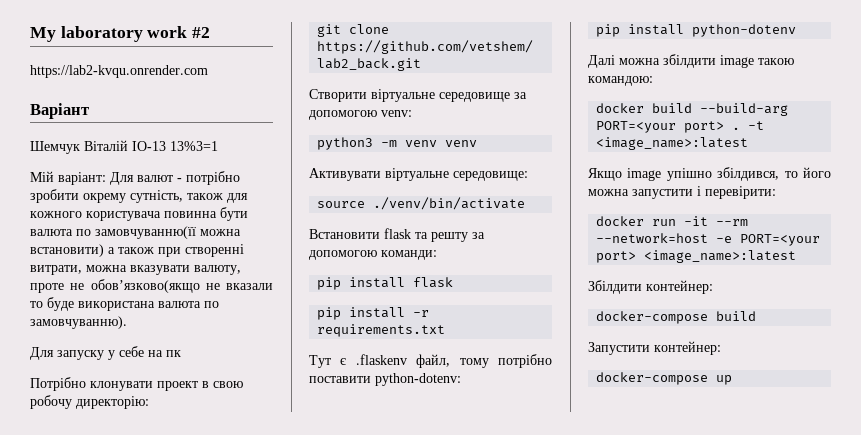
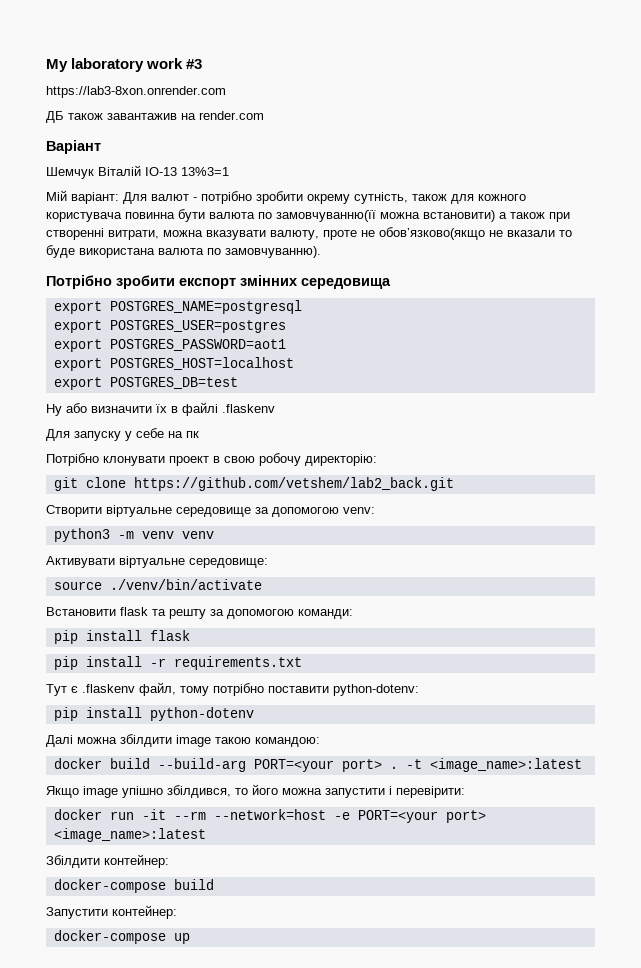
[192,27,211,38] [30,65,208,78] #2 // https://lab2-kvqu.onrender.com -> [186,59,203,69] [46,86,226,98] [46,111,264,123] #3 // https://lab3-8xon.onrender.com // ДБ також завантажив на render.com
(127, 322) none -> [46,275,391,289] [53,300,302,314] [53,320,286,333] [53,339,286,352] [53,357,294,371] [53,377,238,390] [46,402,275,416] // Потрібно зробити експорт змінних середовища // export POSTGRES_NAME=postgresql // export POSTGRES_USER=postgres // export POSTGRES_PASSWORD=aot1 // export POSTGRES_HOST=localhost // export POSTGRES_DB=test // Ну або визначити їх в файлі .flaskenv

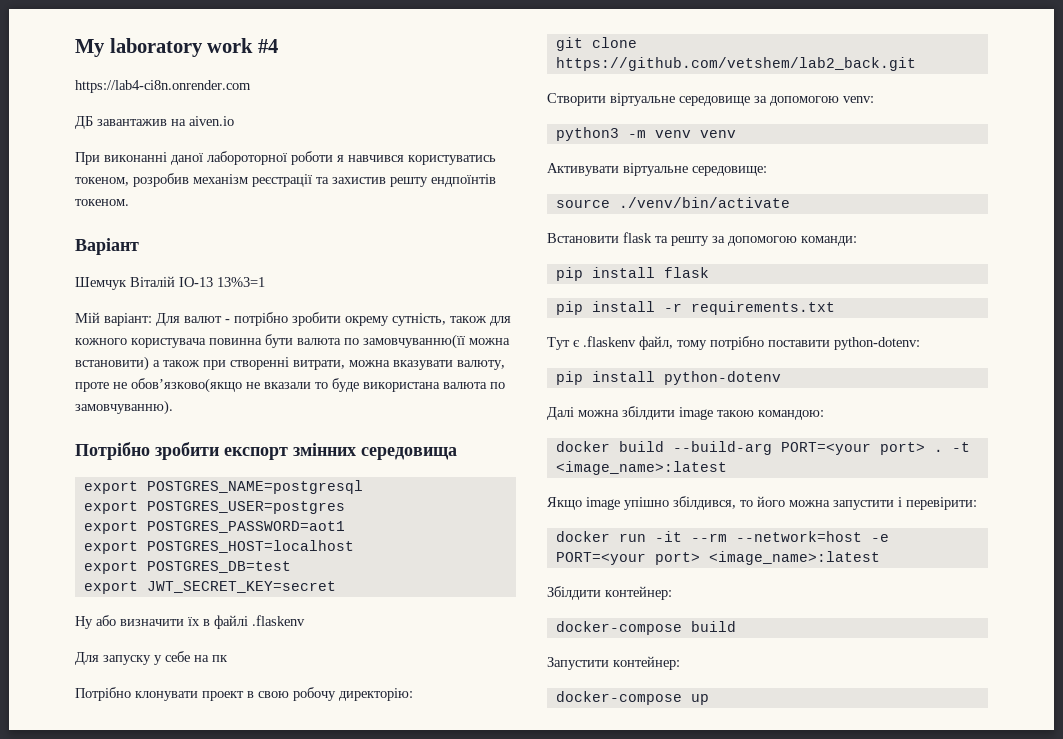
[186,59,203,69] [46,86,226,98] #3 // https://lab3-8xon.onrender.com -> [257,39,278,53] [75,80,251,93] #4 // https://lab4-ci8n.onrender.com
[68,113,103,120] також -> (93, 122) none
[199,111,264,120] render.com -> [189,116,234,126] [75,151,496,165] [75,173,496,187] [75,199,129,206] aiven.io // При виконанні даної лабороторної роботи я навчився користуватись токеном, розробив механізм реєстрації та захистив решту ендпоїнтів токеном.
(238, 383) none -> [83,581,336,594] // export JWT_SECRET_KEY=secret

